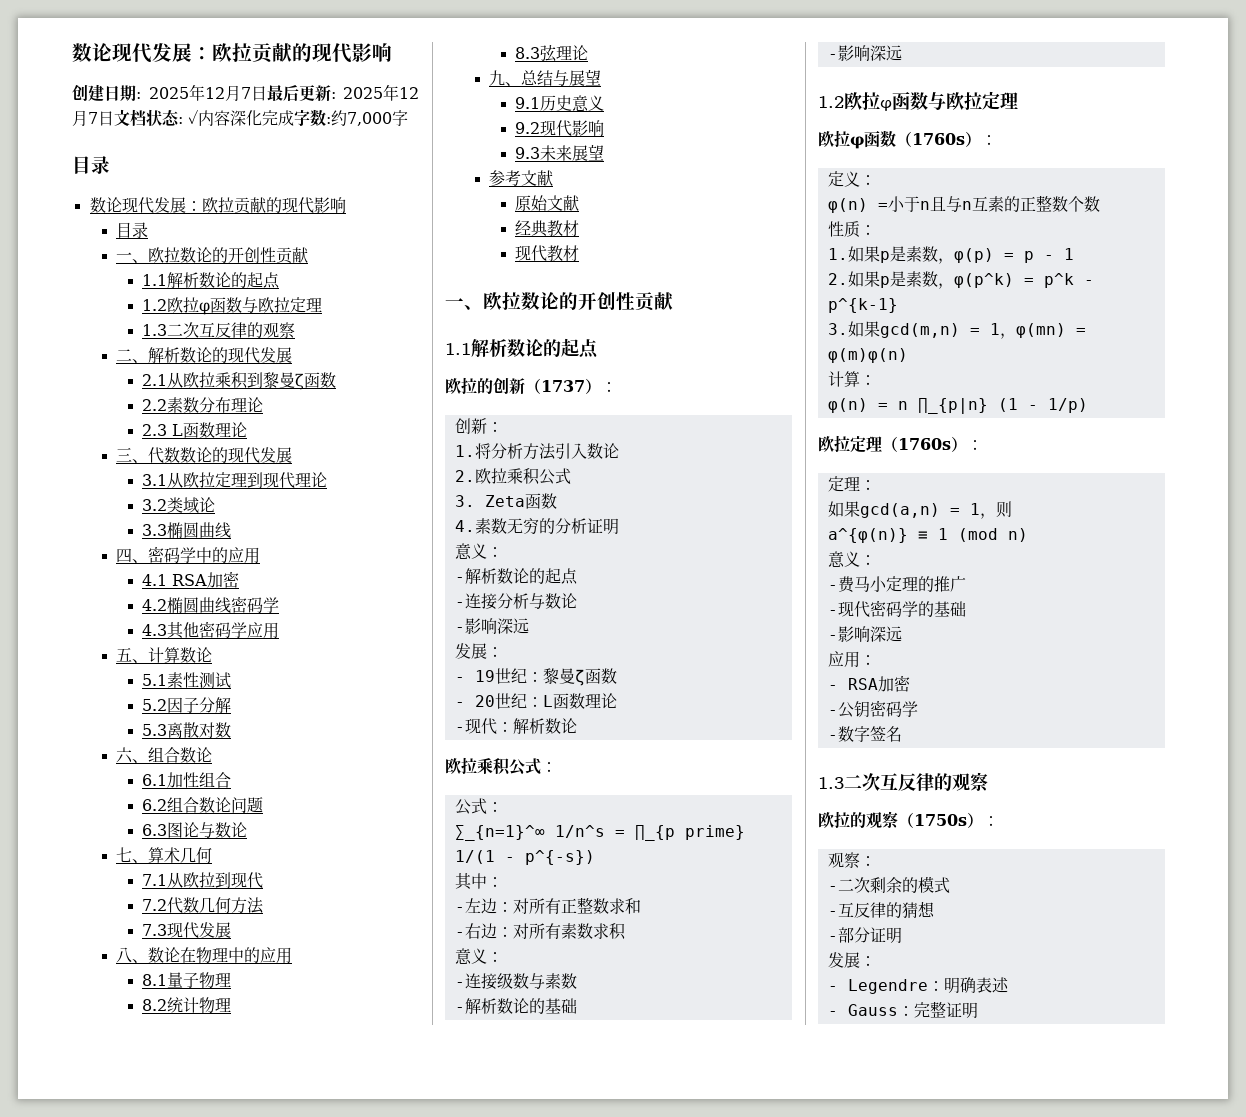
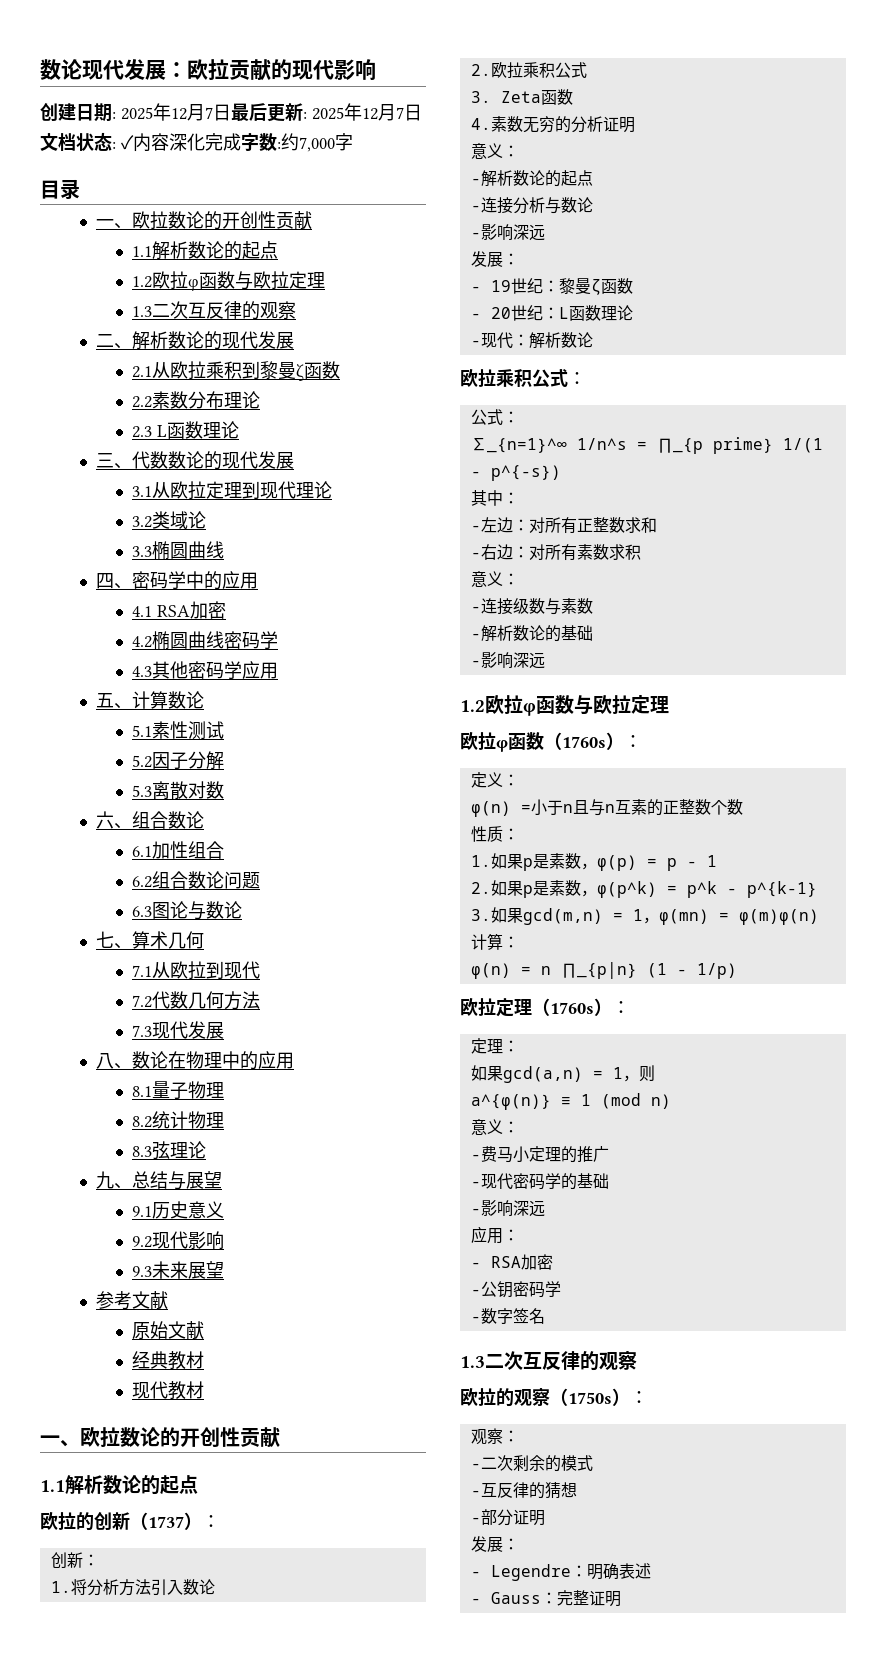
[89,197,346,214] [115,222,148,238] // 数论现代发展：欧拉贡献的现代影响 // 目录 -> (80, 189) none

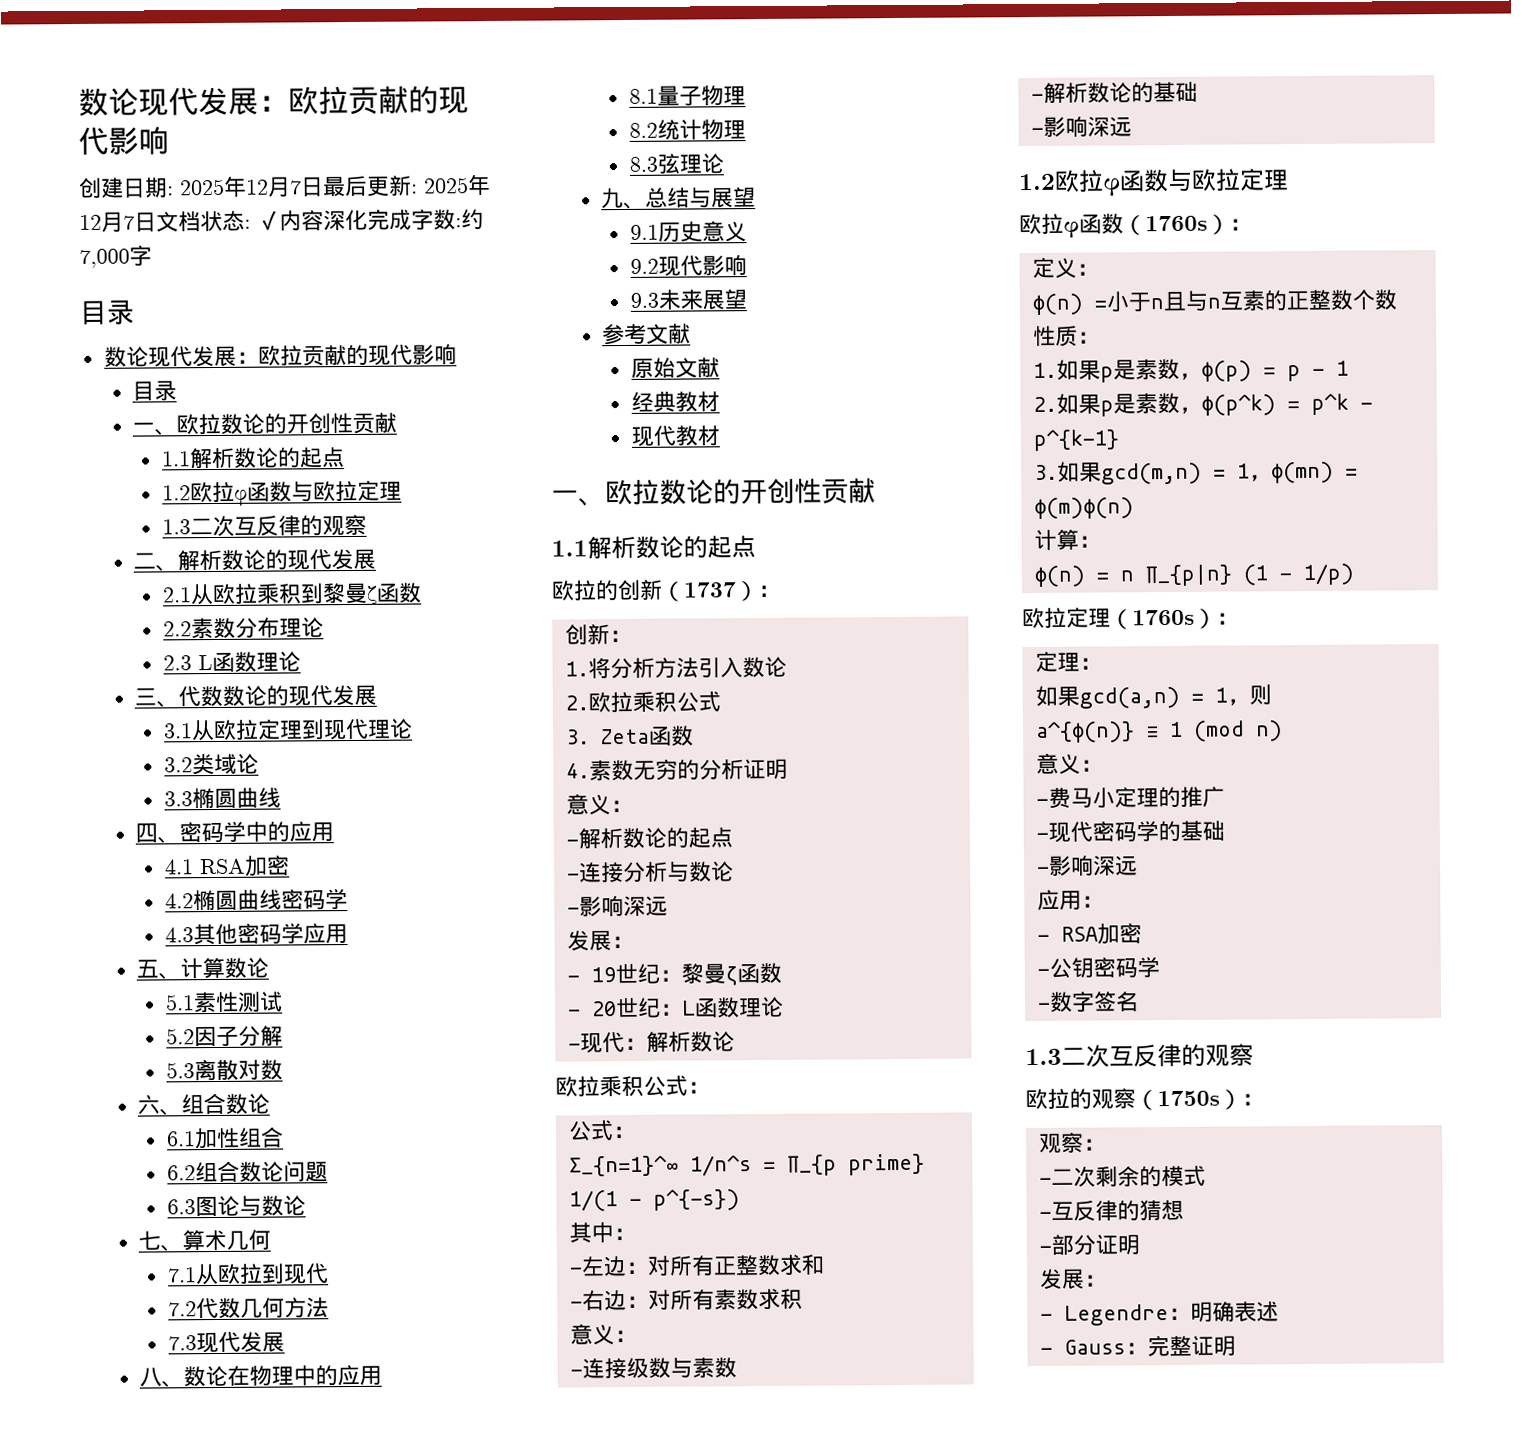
(80, 189) none -> [103,343,457,368] [132,380,178,402] // 数论现代发展：欧拉贡献的现代影响 // 目录

